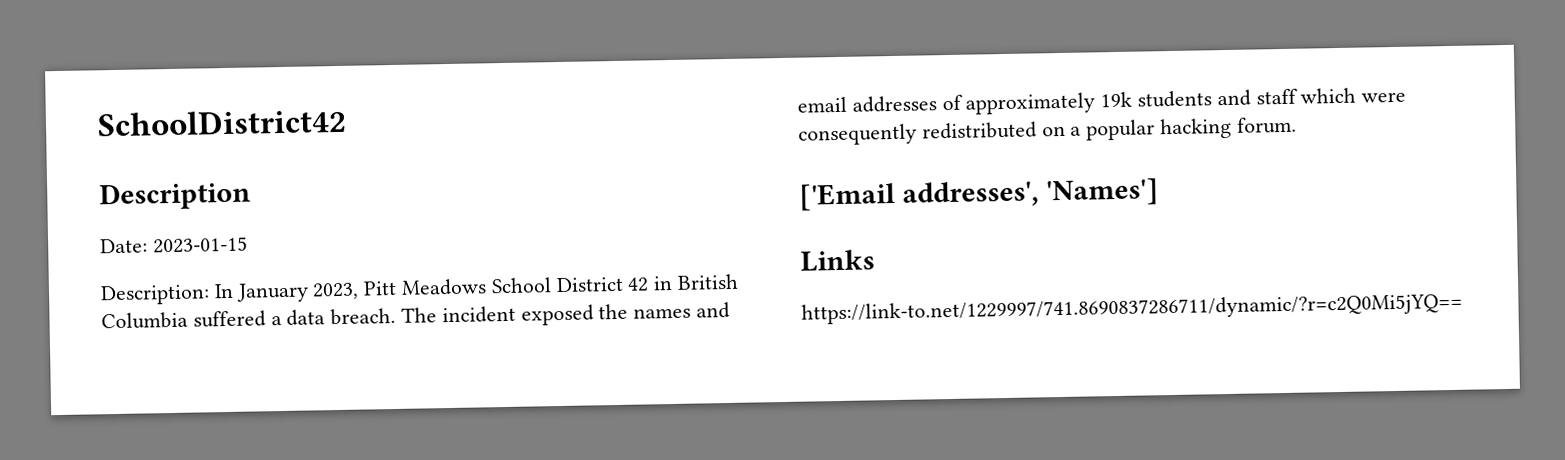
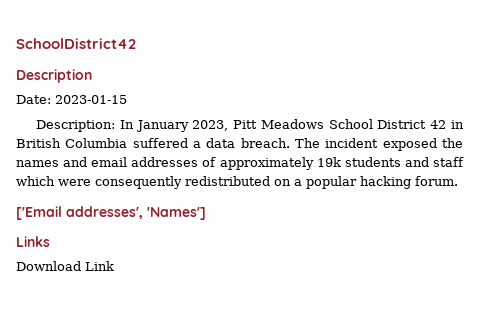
[801,292,1463,325] https://link-to.net/1229997/741.8690837286711/dynamic/?r=c2Q0Mi5jYQ== -> [16,261,114,271] Download Link

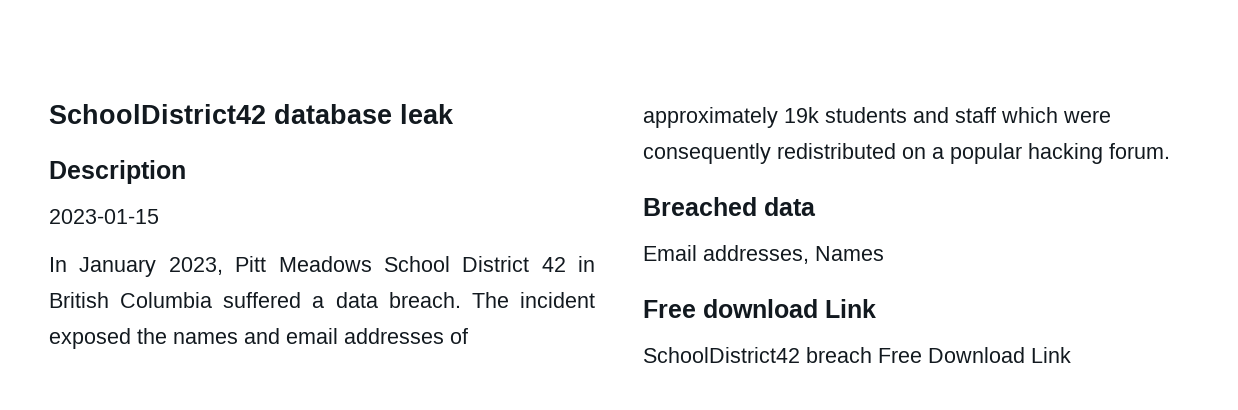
[16,38,136,49] SchoolDistrict42 -> [49,104,454,124] SchoolDistrict42 database leak
[16,95,51,104] Date: -> (186, 172) none
[35,120,115,132] Description: -> (159, 216) none
[16,206,206,220] [16,236,50,247] ['Email addresses', 'Names'] // Links // -> [643,197,816,216] [643,245,884,264] [643,299,876,318] [643,347,922,363] Breached data // Email addresses, Names // Free download Link // SchoolDistrict42 breach Free

